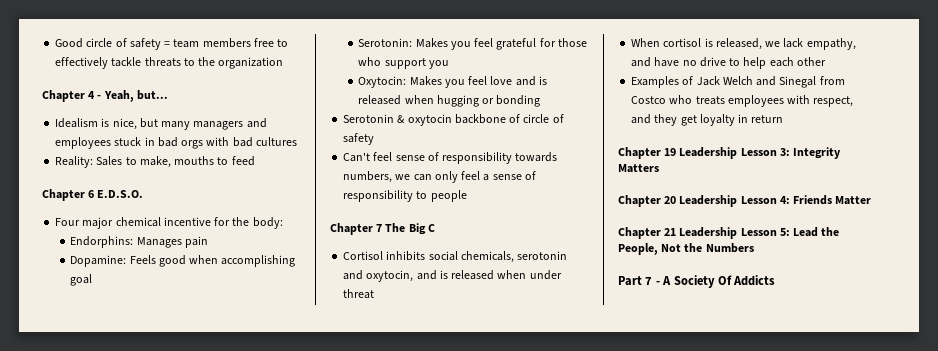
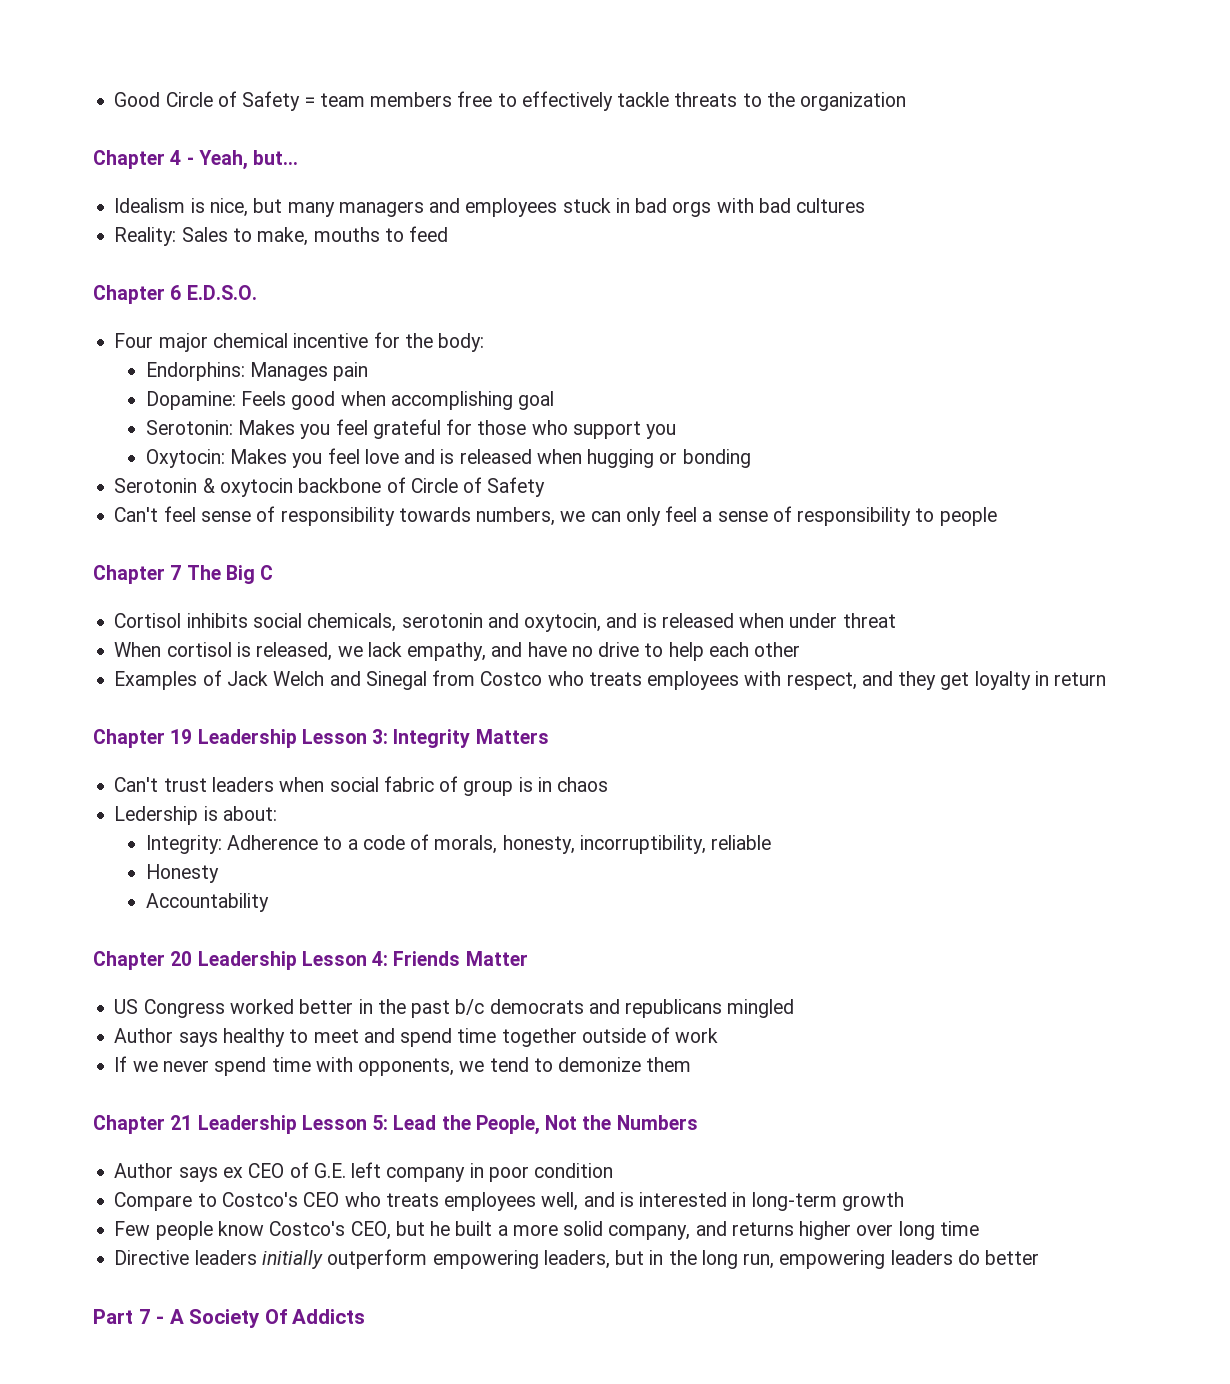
[86,38,161,50] circle of safety -> [165,91,301,111] Circle of Safety
[523,114,564,123] [343,133,375,145] circle of safety -> [410,477,546,497] Circle of Safety
(659, 168) none -> [114,776,609,796] [114,806,277,825] [145,834,772,854] [145,864,219,883] [145,893,269,912] // Can't trust leaders when social fabric of group is in chaos // Ledership is about: // Integrity: Adherence to a code of morals, honesty, incorruptibility, reliable // Honesty // Accountability
(872, 200) none -> [114,999,795,1018] [114,1027,719,1047] [114,1056,692,1076] // US Congress worked better in the past b/c democrats and republicans mingled // Author says healthy to meet and spend time together outside of work // If we never spend time with opponents, we tend to demonize them
(754, 248) none -> [114,1162,614,1182] [114,1192,904,1211] [114,1221,979,1240] [114,1249,1040,1269] // Author says ex CEO of G.E. left company in poor condition // Compare to Costco's CEO who treats employees well, and is interested in long-term growth // Few people know Costco's CEO, but he built a more solid company, and returns higher over long time // Directive leaders initially outperform empowering leaders, but in the long run, empowering leaders do better

